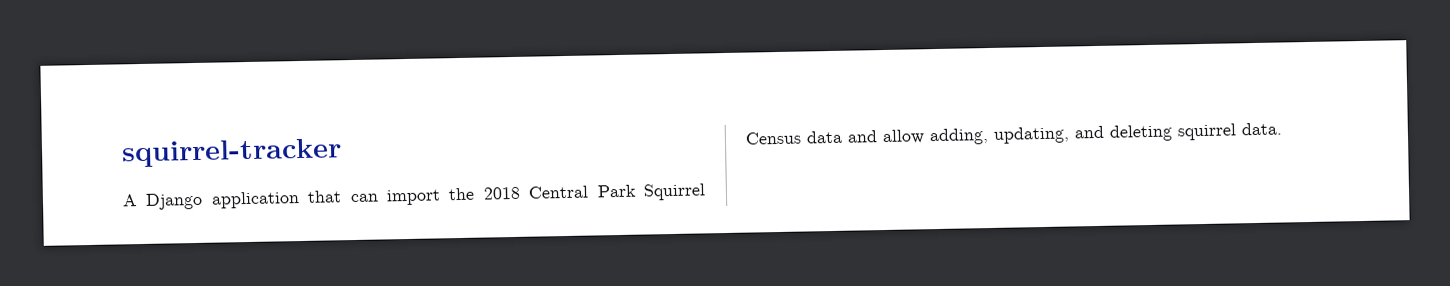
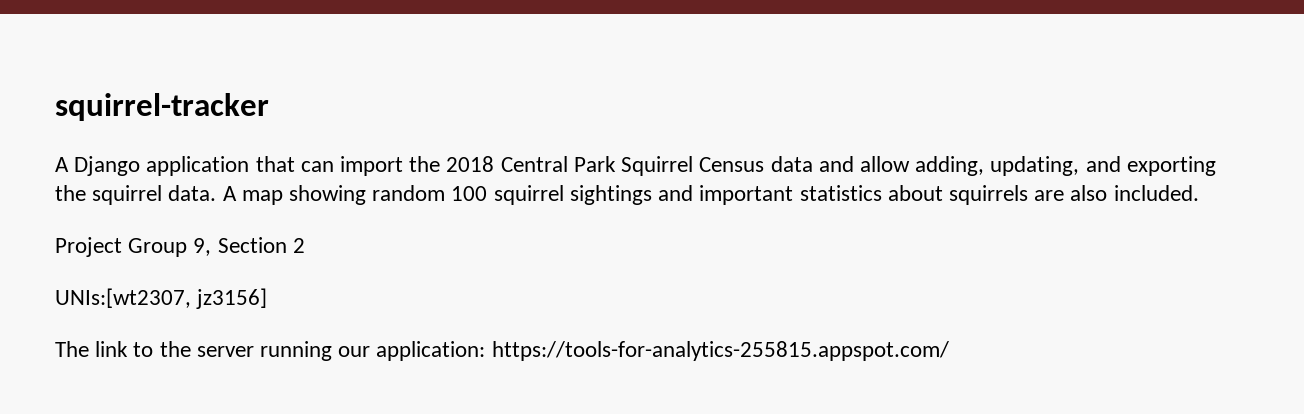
[1109,122,1282,142] deleting squirrel data. -> [1126,156,1216,176] [55,185,1199,205] [55,237,305,257] [55,288,268,309] [55,341,949,361] exporting the squirrel data. A map showing random 100 squirrel sightings and important statistics about squirrels are also included. // Project Group 9, Section 2 // UNIs:[wt2307, jz3156] // The link to the server running our application: https://tools-for-analytics-255815.appspot.com/

